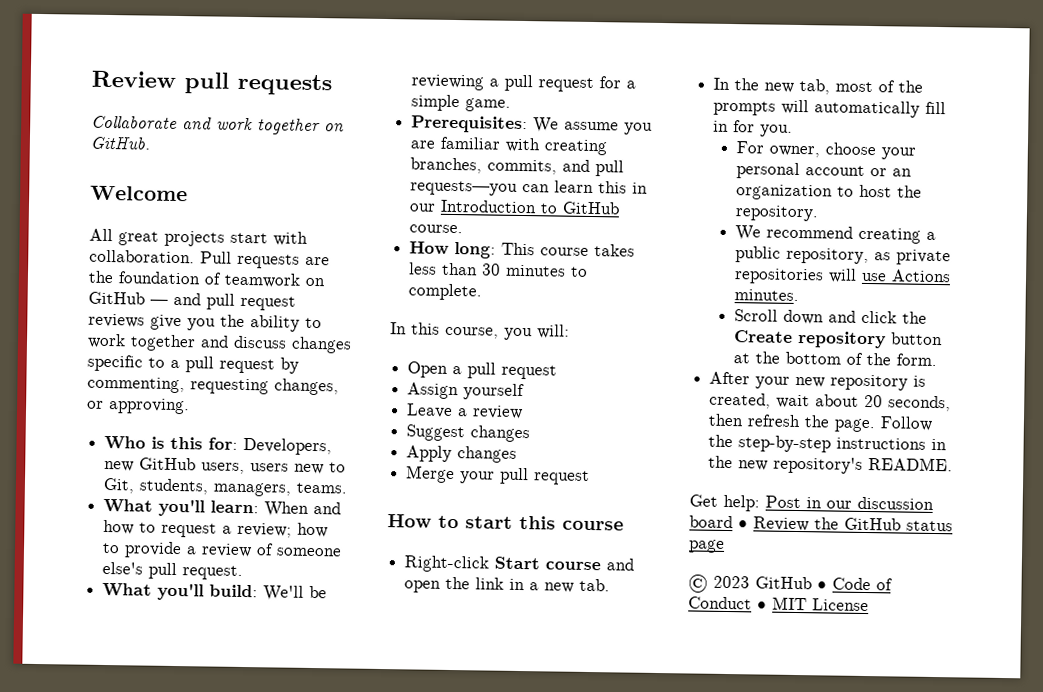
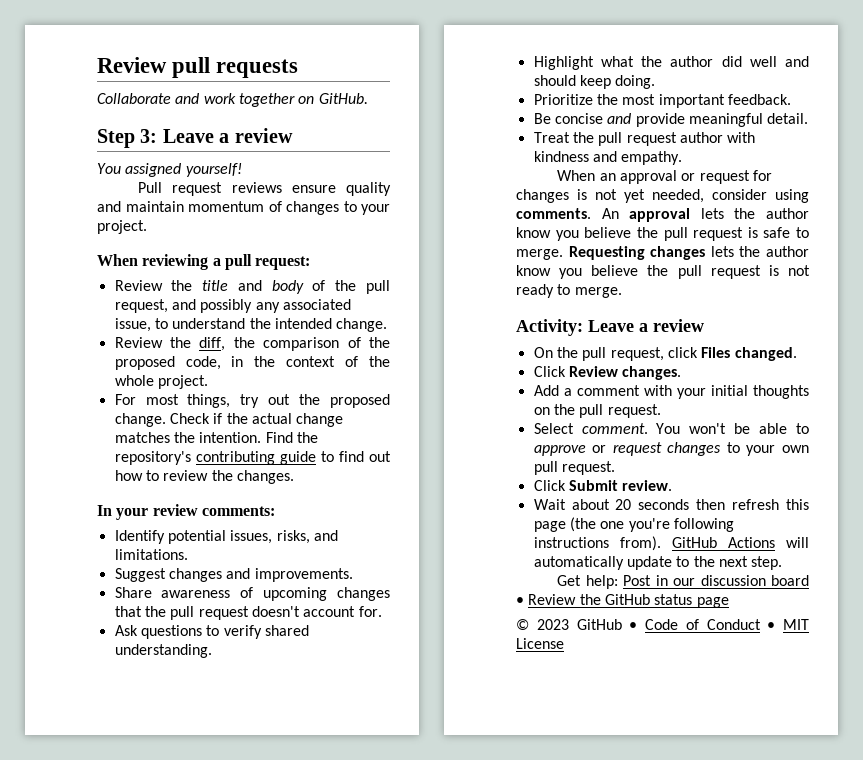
[90,185,188,202] [89,228,308,247] [89,249,330,269] [88,270,325,288] [88,291,296,311] [88,313,322,332] [87,333,352,354] [87,354,299,374] [87,376,339,396] [87,398,190,415] [104,435,333,456] [104,457,347,475] [103,477,348,497] [103,498,342,517] [103,519,329,538] [102,541,343,559] [102,561,244,580] [102,582,328,601] [411,74,637,93] [411,94,512,112] [411,115,654,135] [410,136,608,156] [410,157,625,177] [410,180,649,196] [409,199,621,215] [409,224,464,234] [409,241,636,259] [409,262,589,277] [408,283,483,301] [390,322,570,341] [407,361,558,380] [407,382,526,401] [406,403,524,420] [406,424,531,443] [406,445,518,463] [406,465,591,486] [387,514,624,531] [404,555,635,573] [404,576,611,593] [713,77,924,95] [713,99,947,118] [713,120,794,137] [736,141,917,160] [736,162,913,180] [736,184,923,201] [735,205,820,222] [735,225,937,244] [735,246,952,266] [734,268,952,285] [734,289,800,302] [734,309,928,325] [734,330,944,349] [733,351,938,367] [709,371,927,391] [709,392,952,412] [708,413,934,433] [708,434,948,453] [708,455,954,474] Welcome // All great projects start with collaboration. Pull requests are the foundation of teamwork on GitHub — and pull request reviews give you the ability to work together and discuss changes specific to a pull request by commenting, requesting changes, or approving. // Who is this for: Developers, new GitHub users, users new to Git, students, managers, teams. // What you'll learn: When and how to request a review; how to provide a review of someone else's pull request. // What you'll build: We'll be reviewing a pull request for a simple game. // Prerequisites: We assume you are familiar with creating branches, commits, and pull requests—you can learn this in our Introduction to GitHub course. // How long: This course takes less than 30 minutes to complete. // In this course, you will: // Open a pull request // Assign yourself // Leave a review // Suggest changes // Apply changes // Merge your pull request // How to start this course // Right-click Start course and open the link in a new tab. // In the new tab, most of the prompts will automatically fill in for you. // For owner, choose your personal account or an organization to host the repository. // We recommend creating a public repository, as private repositories will use Actions minutes. // Scroll down and click the Create repository button at the bottom of the form. // After your new repository is created, wait about 20 seconds, then refresh the page. Follow the step-by-step instructions in the new repository's README. -> [97,128,293,148] [97,163,242,177] [138,182,391,196] [97,201,390,215] [97,220,147,234] [97,254,311,270] [114,280,390,294] [114,299,351,313] [114,318,388,332] [114,337,390,351] [114,356,390,370] [114,375,208,389] [114,394,390,408] [114,413,344,427] [114,432,318,443] [114,451,391,465] [114,470,294,484] [97,504,275,520] [114,530,338,544] [114,549,188,560] [114,568,353,582] [114,587,390,601] [114,606,382,620] [114,625,309,639] [114,644,212,658] [533,56,809,70] [533,75,656,89] [533,94,791,108] [533,113,809,127] [533,132,756,146] [533,151,683,165] [557,170,772,184] [516,189,809,203] [516,208,809,222] [516,227,809,241] [516,246,809,260] [516,265,810,279] [516,284,622,298] [516,319,704,336] [533,347,797,361] [533,366,682,380] [533,385,809,399] [533,404,661,418] [533,423,809,434] [533,442,809,456] [533,461,615,475] [533,480,673,491] [533,499,809,510] [533,517,734,532] [533,536,809,551] [533,556,783,570] Step 3: Leave a review // You assigned yourself! // Pull request reviews ensure quality and maintain momentum of changes to your project. // When reviewing a pull request: // Review the title and body of the pull request, and possibly any associated issue, to understand the intended change. // Review the diff, the comparison of the proposed code, in the context of the whole project. // For most things, try out the proposed change. Check if the actual change matches the intention. Find the repository's contributing guide to find out how to review the changes. // In your review comments: // Identify potential issues, risks, and limitations. // Suggest changes and improvements. // Share awareness of upcoming changes that the pull request doesn't account for. // Ask questions to verify shared understanding. // Highlight what the author did well and should keep doing. // Prioritize the most important feedback. // Be concise and provide meaningful detail. // Treat the pull request author with kindness and empathy. // When an approval or request for changes is not yet needed, consider using comments. An approval lets the author know you believe the pull request is safe to merge. Requesting changes lets the author know you believe the pull request is not ready to merge. // Activity: Leave a review // On the pull request, click Files changed. // Click Review changes. // Add a comment with your initial thoughts on the pull request. // Select comment. You won't be able to approve or request changes to your own pull request. // Click Submit review. // Wait about 20 seconds then refresh this page (the one you're following instructions from). GitHub Actions will automatically update to the next step.

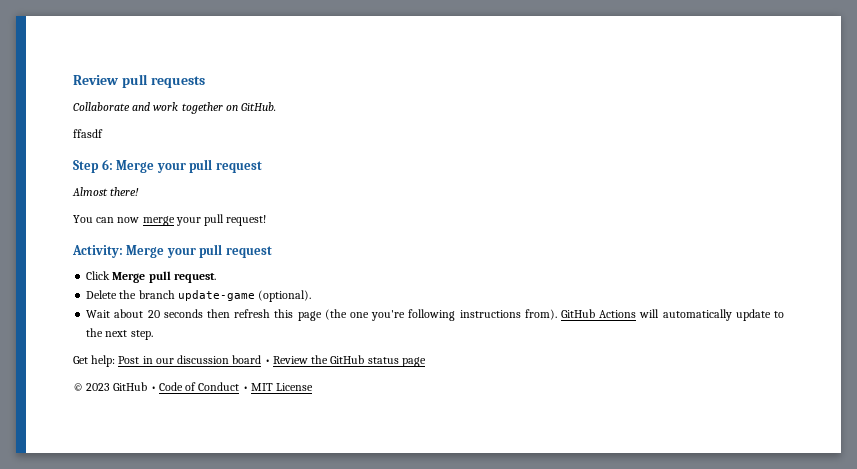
(368, 98) none -> [73,129,103,138] // ffasdf
[140,128,293,143] [97,163,242,177] [138,182,391,196] [97,201,390,215] [97,220,147,234] [97,254,311,270] [114,280,390,294] [114,299,351,313] [114,318,388,332] [114,337,390,351] [114,356,390,370] [114,375,208,389] [114,394,390,408] [114,413,344,427] [114,432,318,443] [114,451,391,465] [114,470,294,484] [97,504,275,520] [114,530,338,544] [114,549,188,560] [114,568,353,582] [114,587,390,601] [114,606,382,620] [114,625,309,639] [114,644,212,658] [533,56,809,70] [533,75,656,89] [533,94,791,108] [533,113,809,127] [533,132,756,146] [533,151,683,165] [557,170,772,184] [516,189,809,203] [516,208,809,222] [516,227,809,241] [516,246,809,260] [516,265,810,279] [516,284,622,298] [516,319,704,336] [533,347,797,361] [533,366,682,380] [533,385,809,399] [533,404,661,418] [533,423,809,434] [533,442,809,456] [533,461,615,475] [533,480,673,491] 3: Leave a review // You assigned yourself! // Pull request reviews ensure quality and maintain momentum of changes to your project. // When reviewing a pull request: // Review the title and body of the pull request, and possibly any associated issue, to understand the intended change. // Review the diff, the comparison of the proposed code, in the context of the whole project. // For most things, try out the proposed change. Check if the actual change matches the intention. Find the repository's contributing guide to find out how to review the changes. // In your review comments: // Identify potential issues, risks, and limitations. // Suggest changes and improvements. // Share awareness of upcoming changes that the pull request doesn't account for. // Ask questions to verify shared understanding. // Highlight what the author did well and should keep doing. // Prioritize the most important feedback. // Be concise and provide meaningful detail. // Treat the pull request author with kindness and empathy. // When an approval or request for changes is not yet needed, consider using comments. An approval lets the author know you believe the pull request is safe to merge. Requesting changes lets the author know you believe the pull request is not ready to merge. // Activity: Leave a review // On the pull request, click Files changed. // Click Review changes. // Add a comment with your initial thoughts on the pull request. // Select comment. You won't be able to approve or request changes to your own pull request. // Click Submit review. -> [101,159,262,173] [72,187,140,196] [73,214,267,226] [72,244,272,258] [86,271,216,283] [86,290,312,302] 6: Merge your pull request // Almost there! // You can now merge your pull request! // Activity: Merge your pull request // Click Merge pull request. // Delete the branch update-game (optional).

